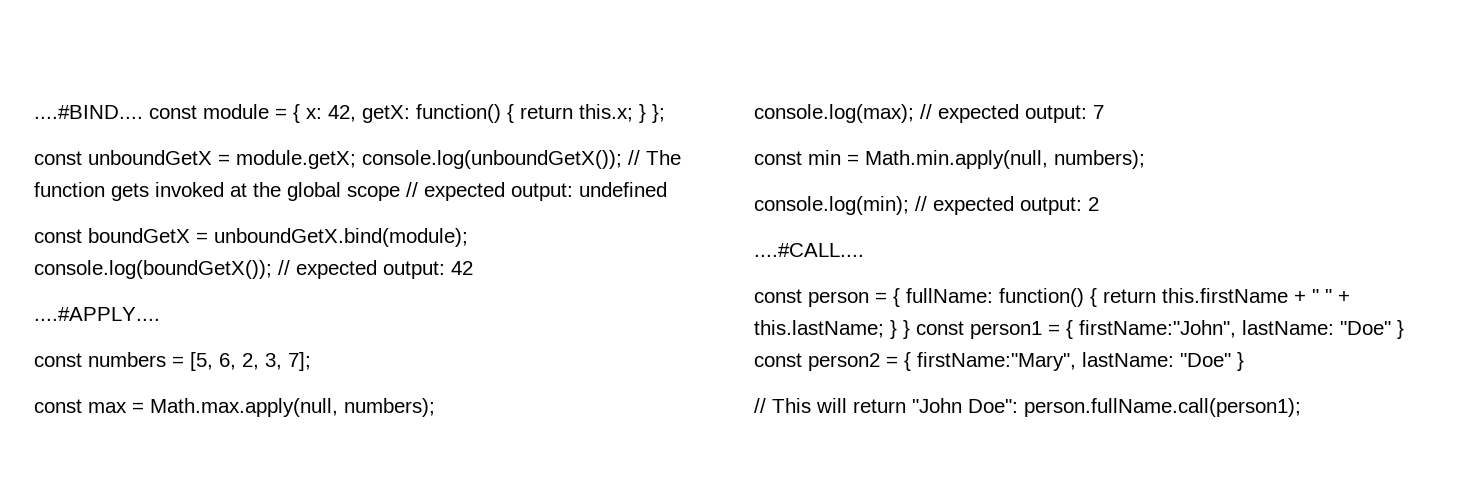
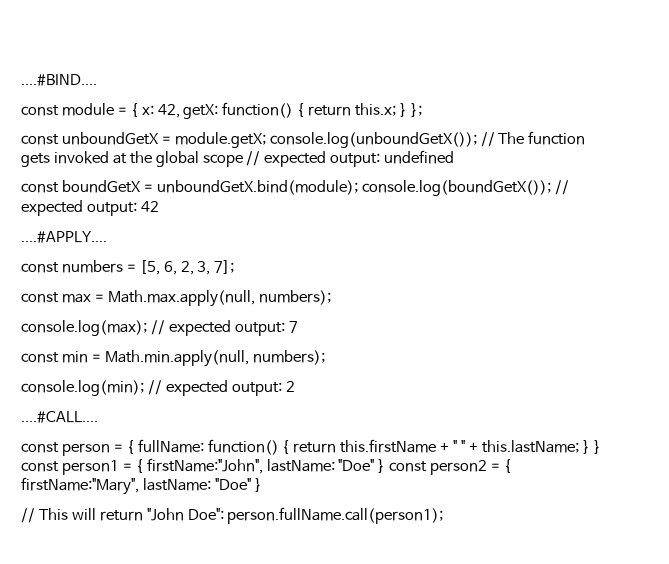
(143, 112) none -> (97, 80) //

